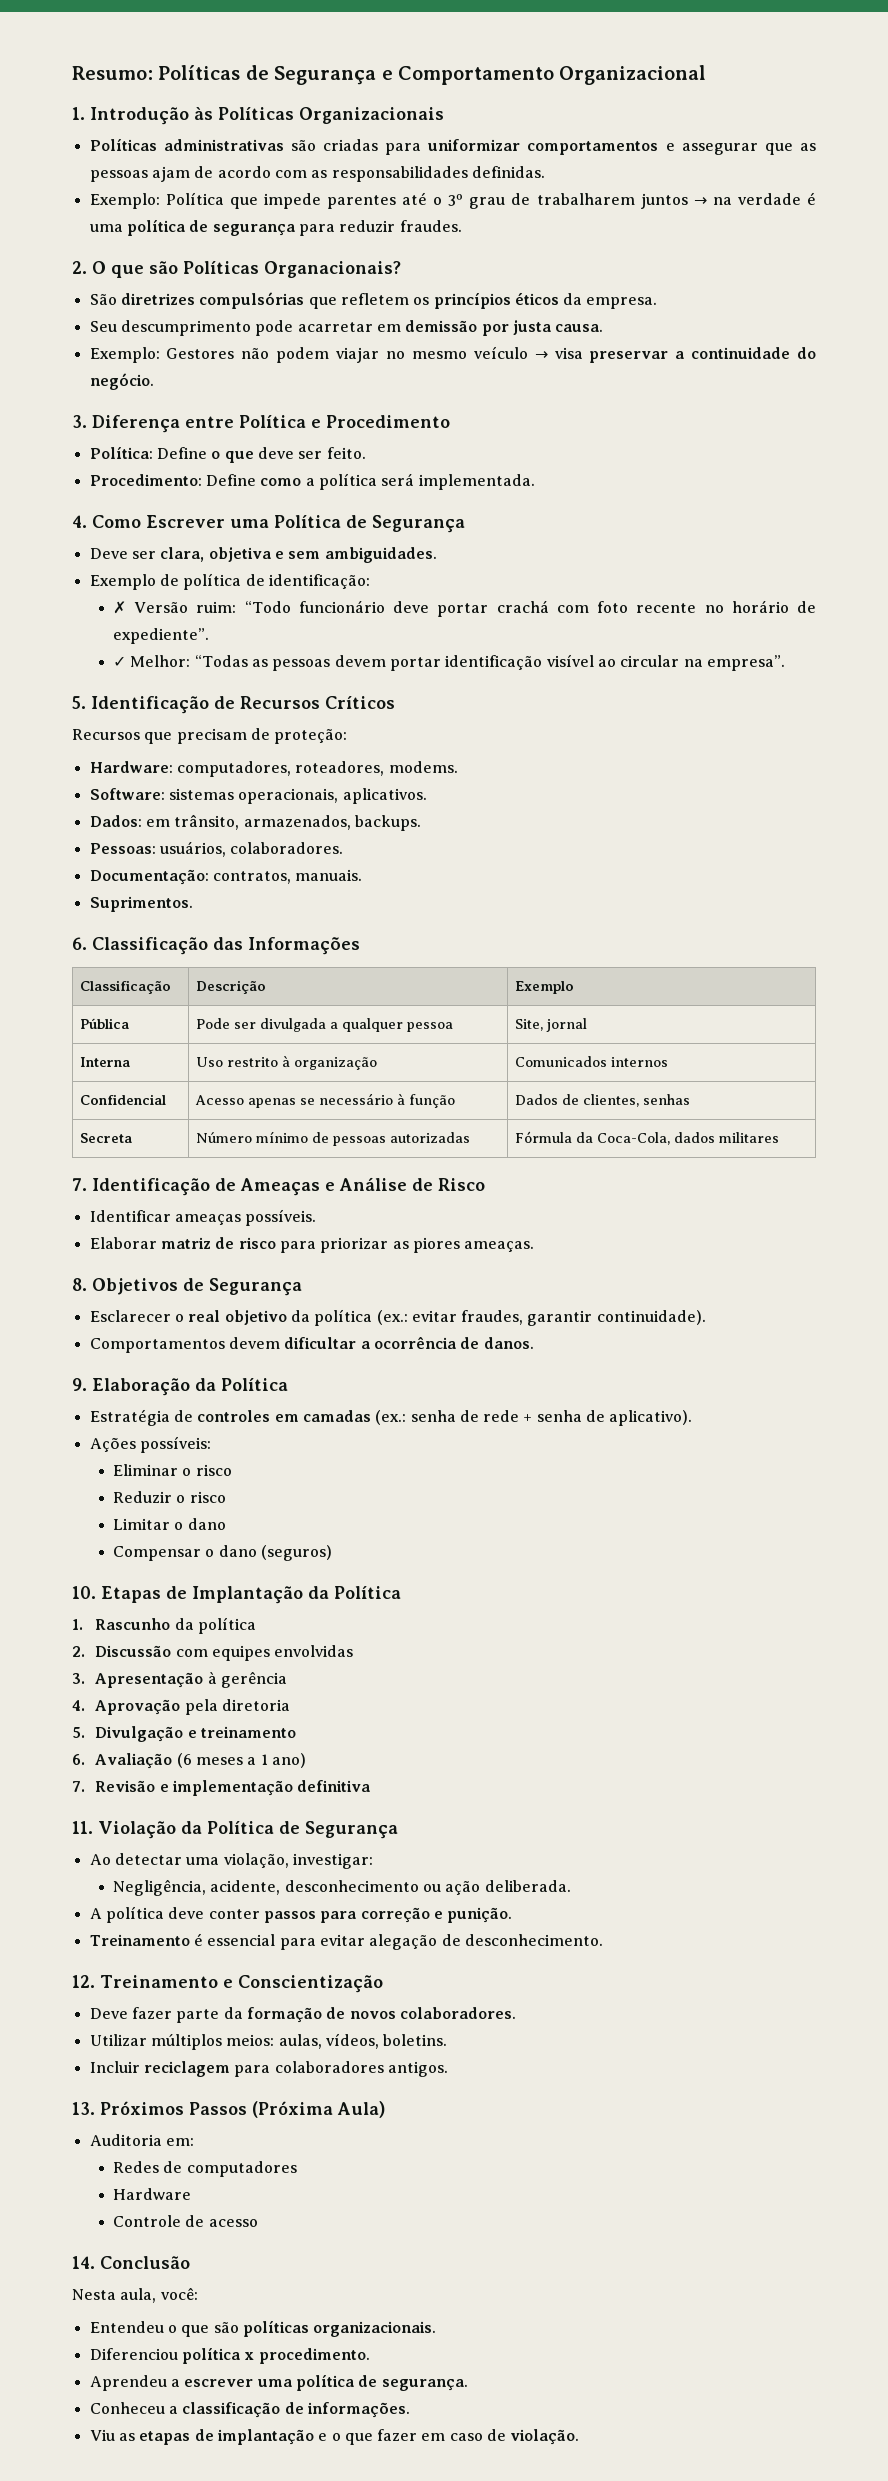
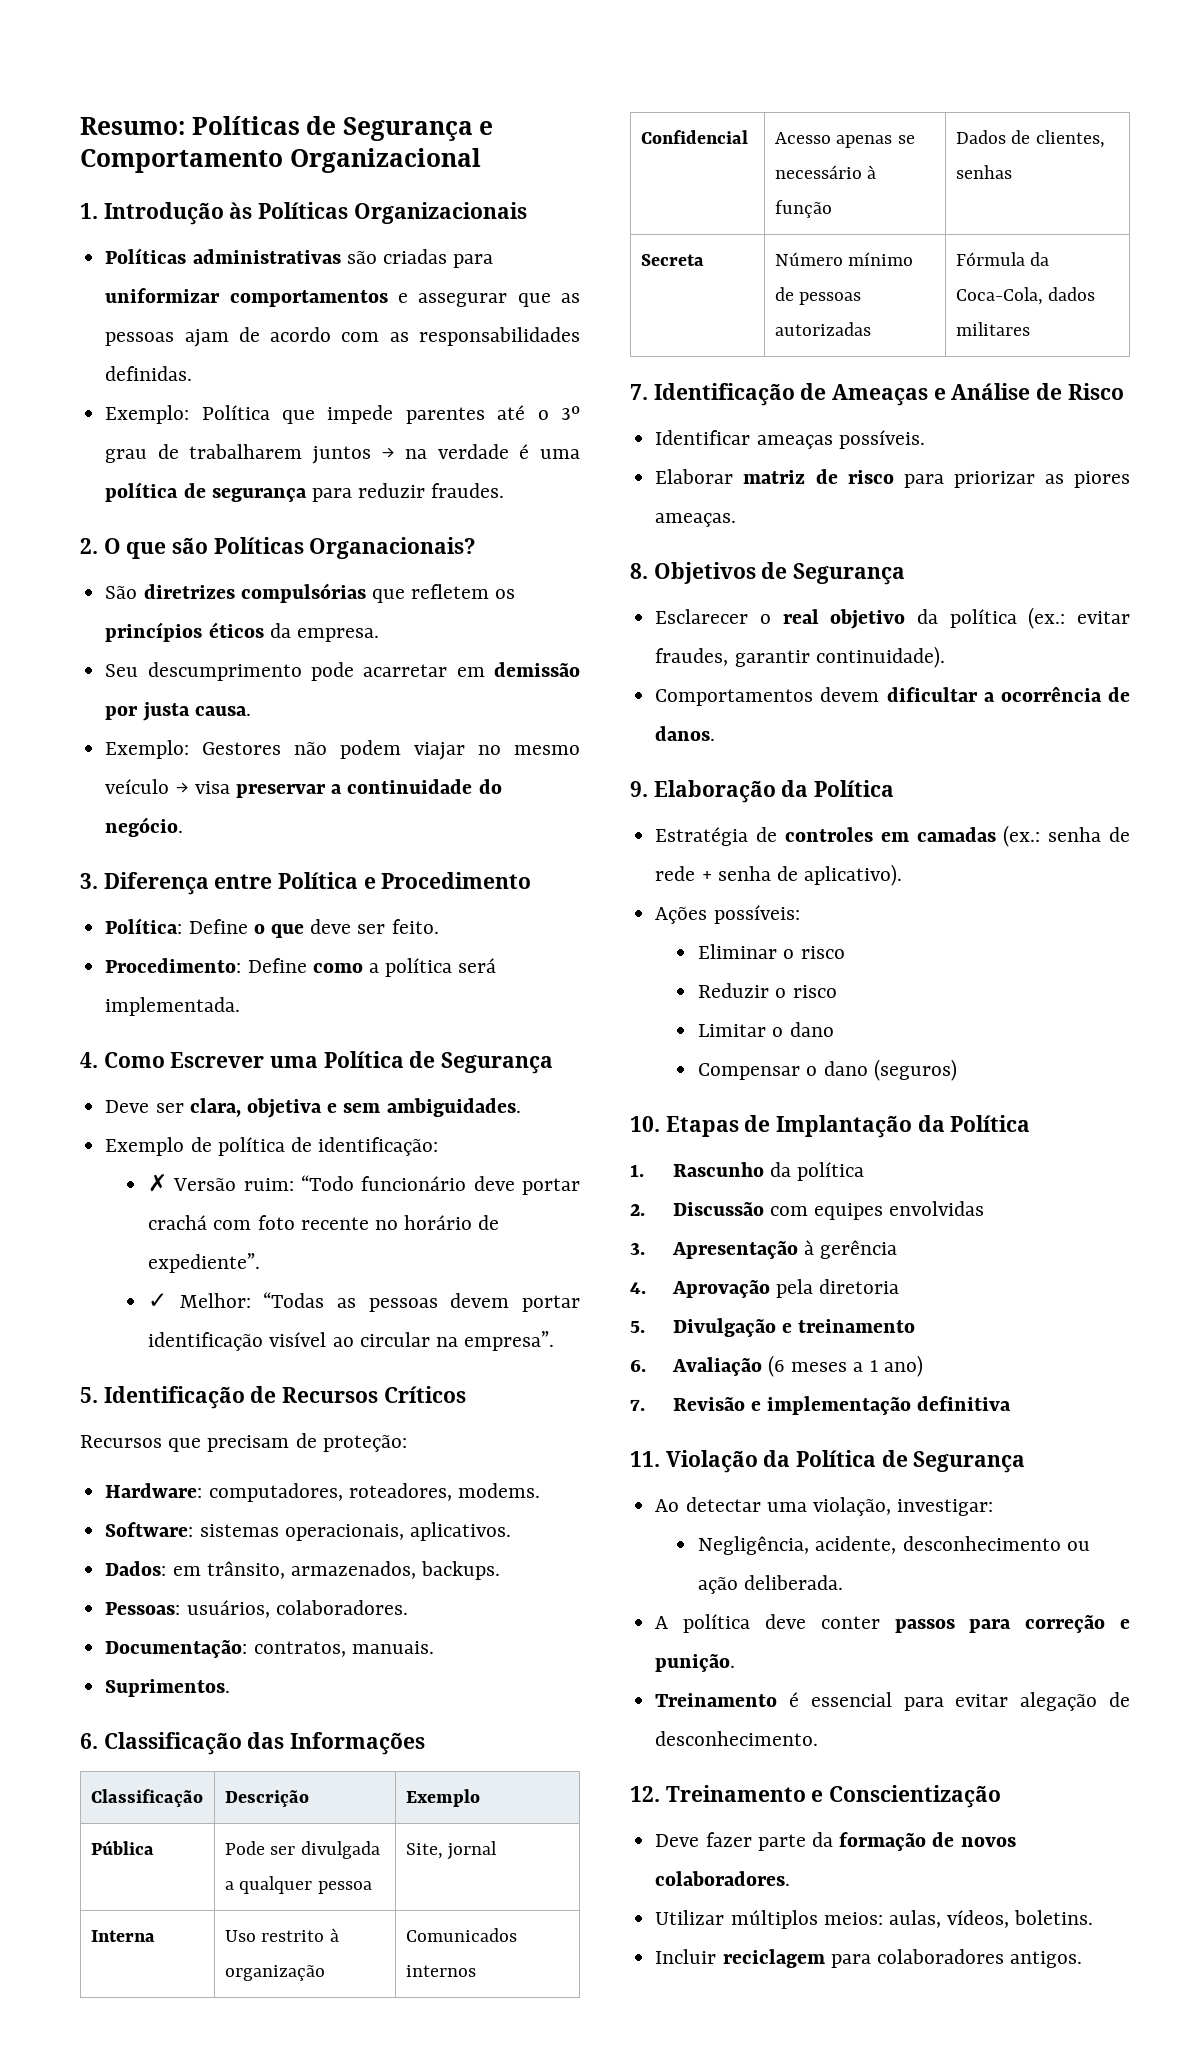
[72,2101,385,2118] [89,2134,194,2146] [113,2161,297,2177] [113,2188,192,2200] [113,2215,258,2227] [72,2256,190,2269] [72,2287,198,2303] [89,2321,437,2337] [89,2348,370,2364] [89,2375,468,2391] [89,2402,410,2418] [89,2429,580,2445] // 13. Próximos Passos (Próxima Aula) // Auditoria em: // Redes de computadores // Hardware // Controle de acesso // 14. Conclusão // Nesta aula, você: // Entendeu o que são políticas organizacionais. // Diferenciou política x procedimento. // Aprendeu a escrever uma política de segurança. // Conheceu a classificação de informações. // Viu as etapas de implantação e o que fazer em caso de violação. -> (1083, 1959) none

